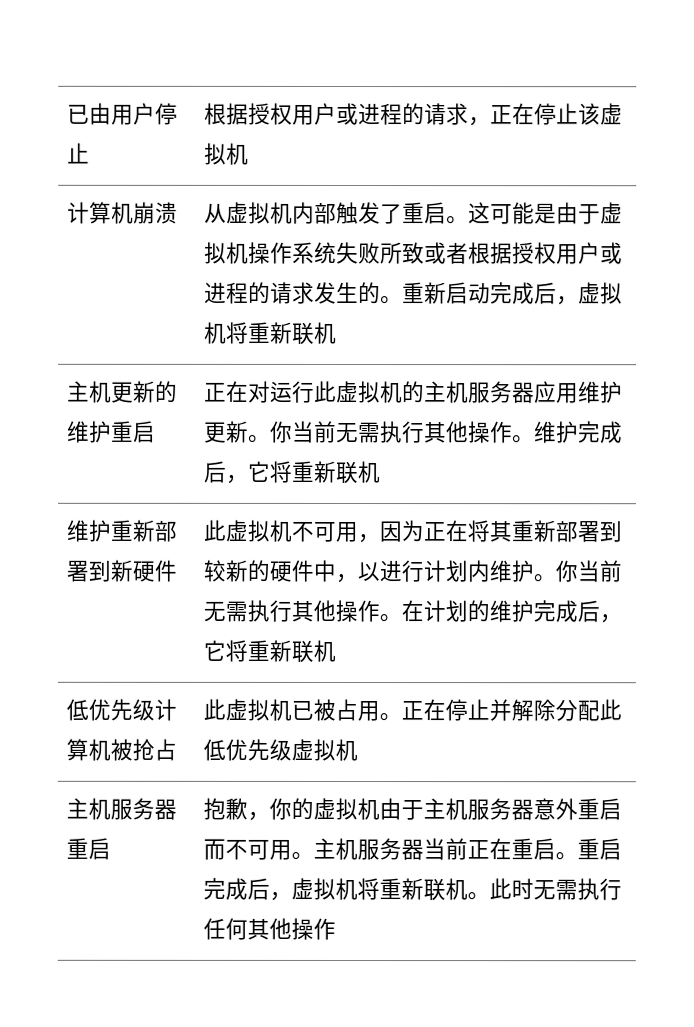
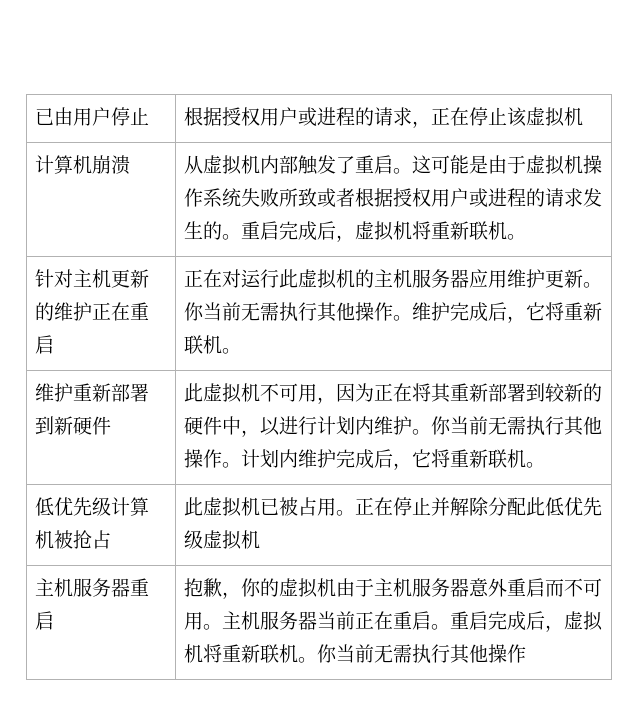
[424,282,624,306] [204,321,338,345] 新启动完成后，虚拟机将重新联机 // -> [259,221,526,242] [34,269,73,288] 启完成后，虚拟机将重新联机。 // 针对
(113, 431) none -> [91,302,130,321] 正在
(382, 472) none -> [221,348,241,354] 。
[401,600,623,624] [203,639,337,663] 在计划的维护完成后，它将重新联机 -> [240,449,545,470] 计划内维护完成后，它将重新联机。
[489,878,623,901] [203,917,249,940] 此时无需执行任何 -> [316,644,450,664] 你当前无需执行

